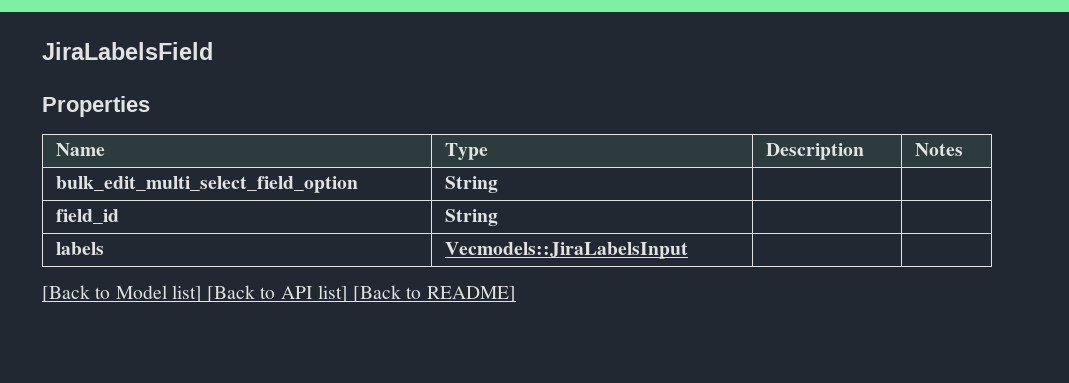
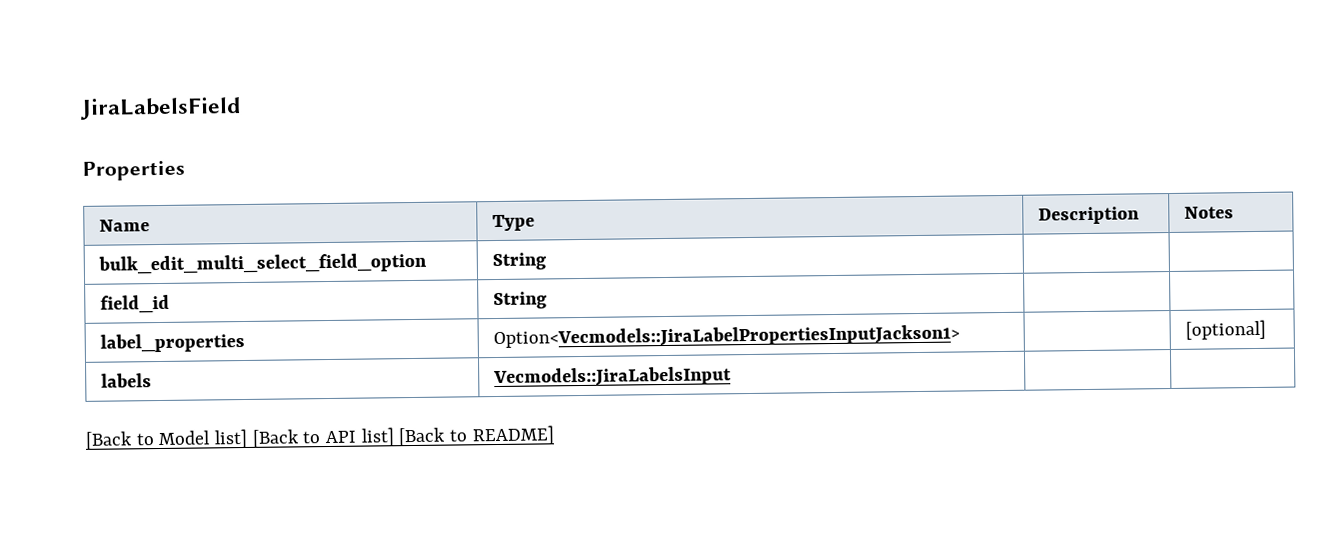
(498, 217) none -> [100,332,246,353] [493,324,961,349] [1185,319,1267,340] // label_properties | Option<Vecmodels::JiraLabelPropertiesInputJackson1> | | [optional]

